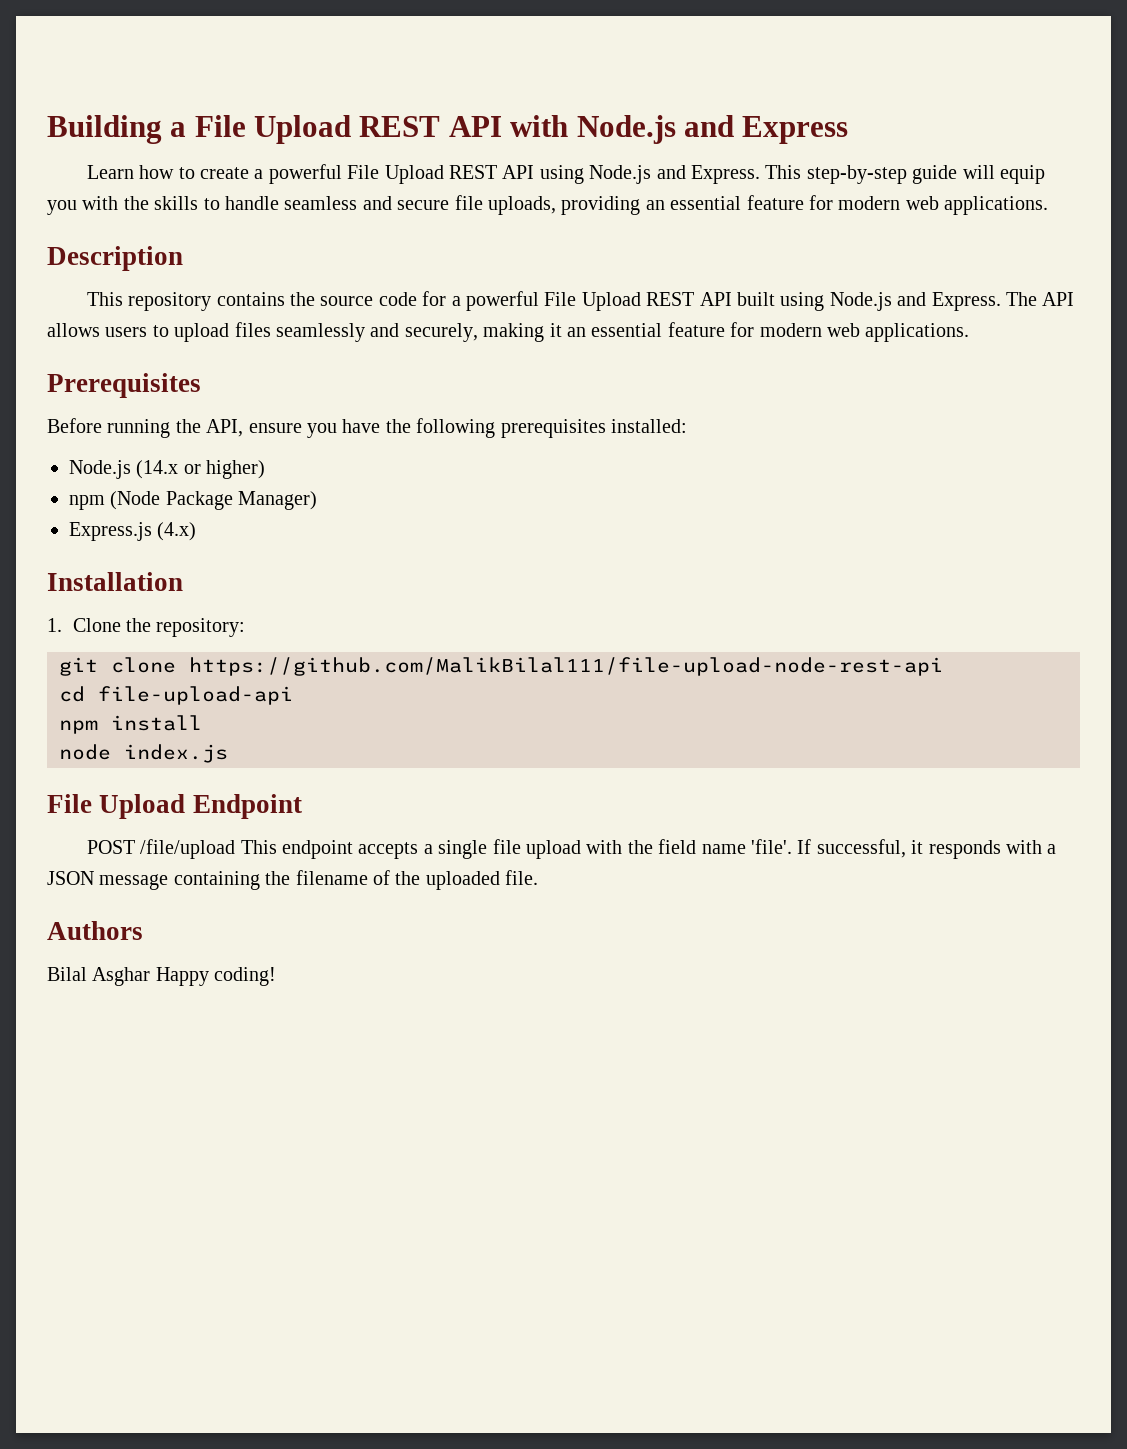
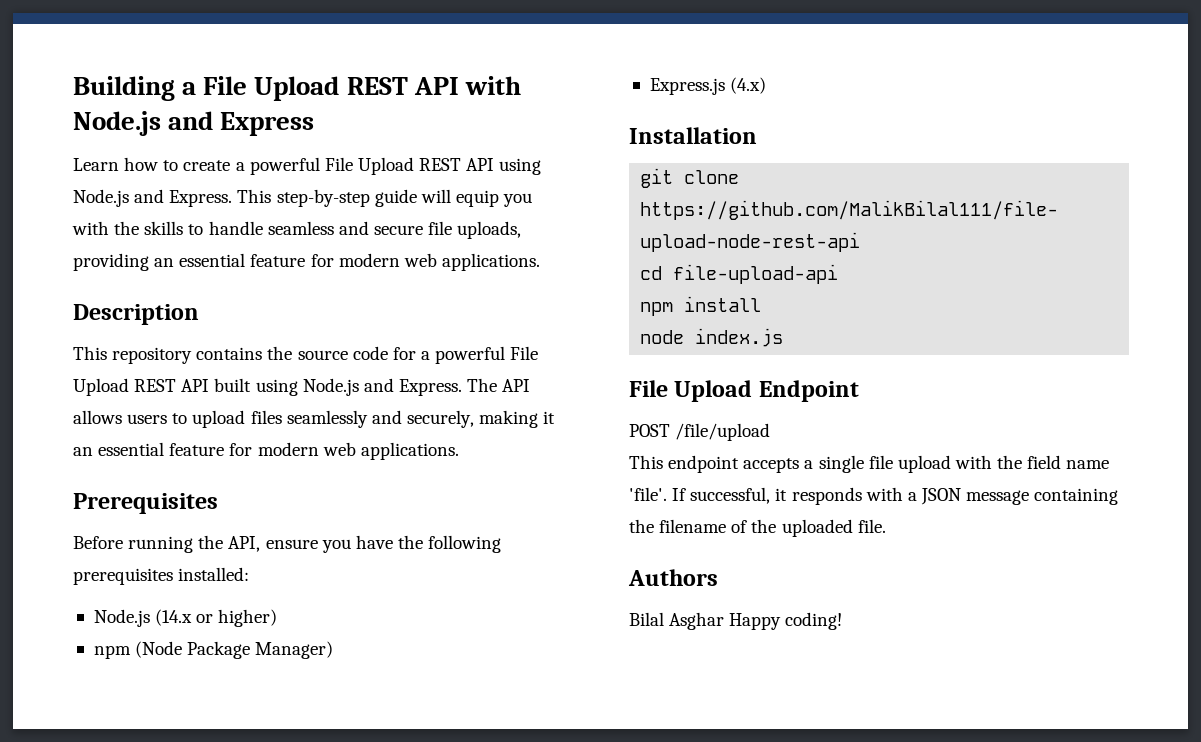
[47,618,246,637] // 1. Clone the repository: -> (757, 135) none
(236, 849) none -> (771, 432) //

